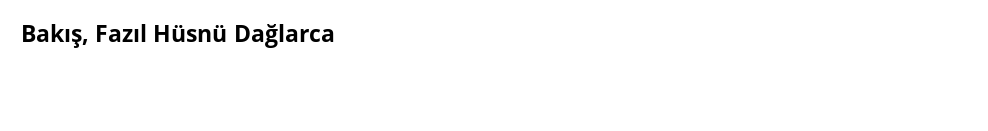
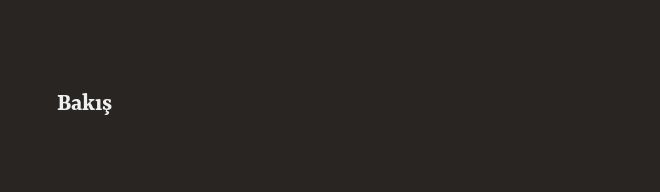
[21,24,335,48] Bakış, Fazıl Hüsnü Dağlarca -> [57,93,112,115] Bakış

